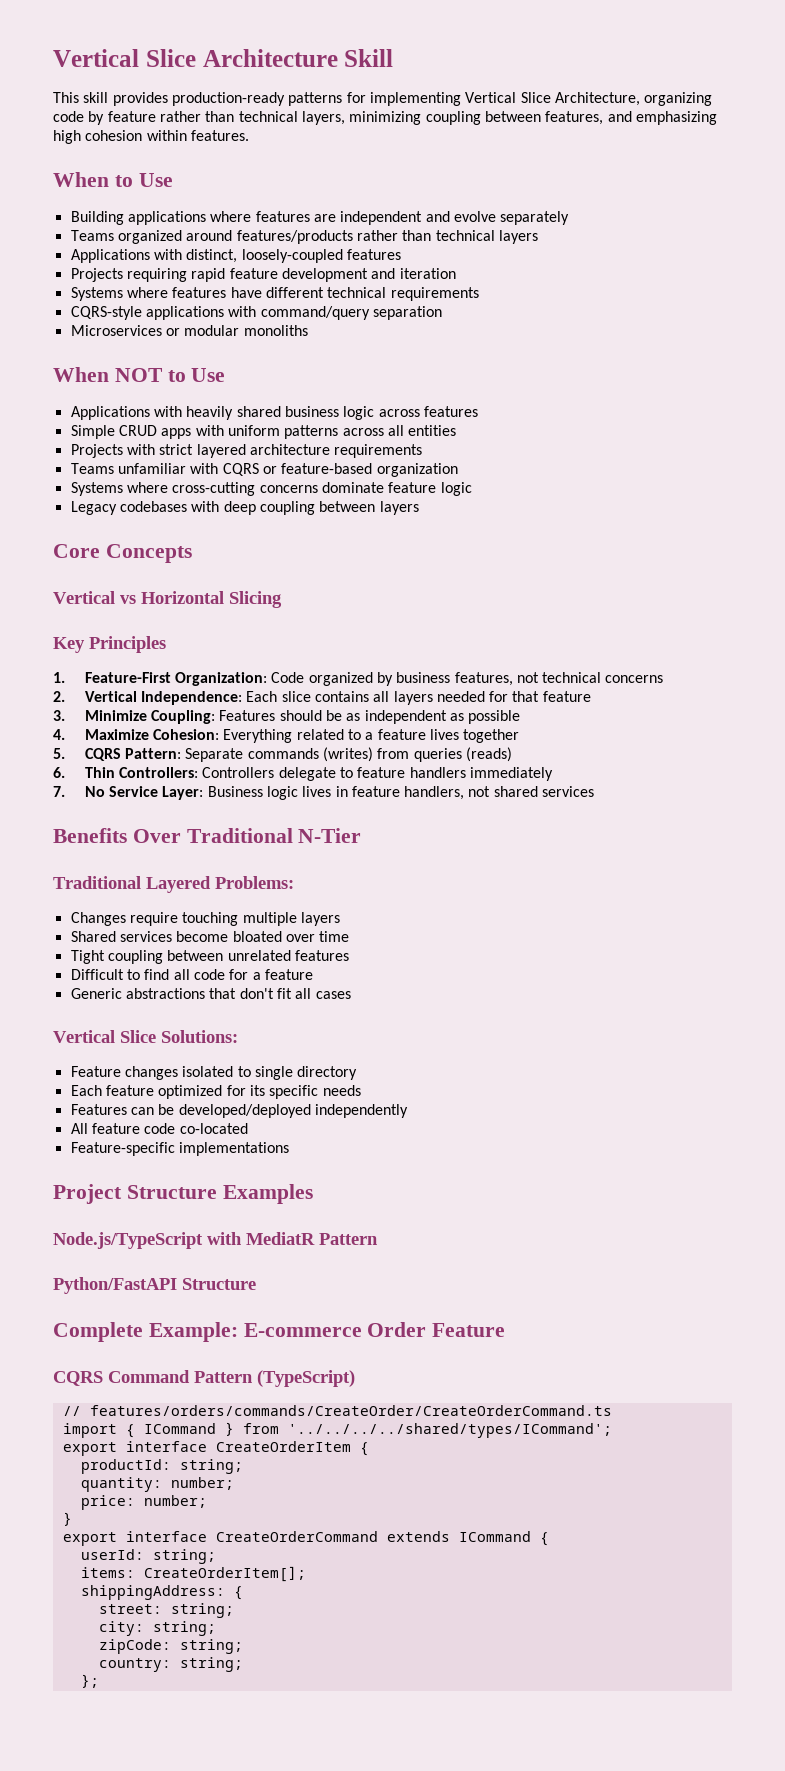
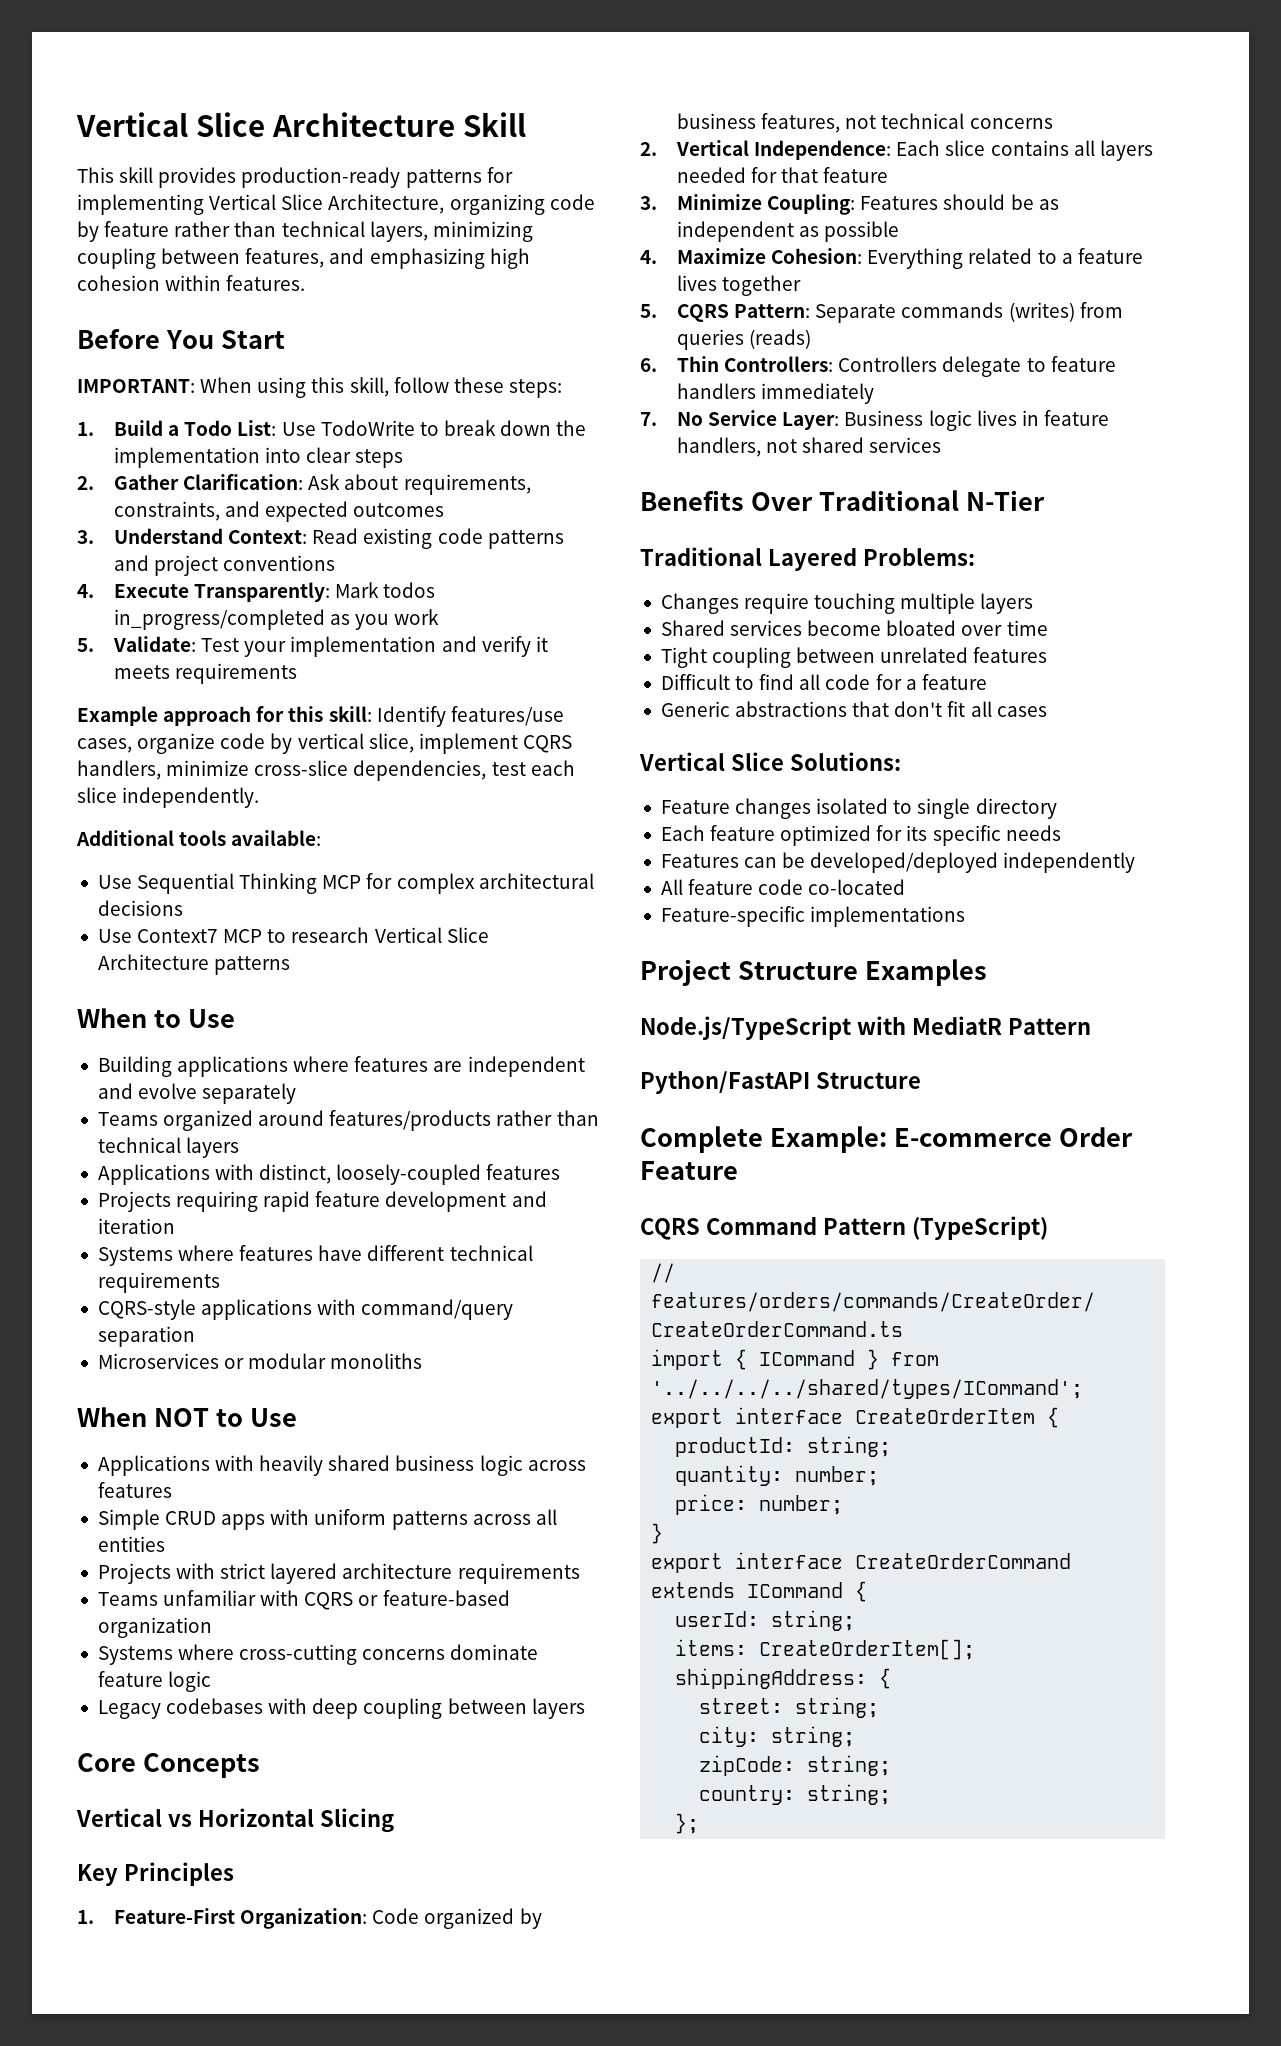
(249, 135) none -> [77,329,285,349] [77,377,562,398] [77,420,587,436] [114,447,404,468] [77,474,531,495] [114,501,445,522] [77,528,564,549] [114,555,336,576] [77,582,436,602] [114,609,440,630] [77,636,548,657] [114,663,298,684] [77,706,564,727] [77,733,572,754] [77,760,575,781] [77,787,260,808] [76,830,322,846] [97,873,594,894] [97,900,183,916] [97,927,489,943] [97,954,291,975] // Before You Start // IMPORTANT: When using this skill, follow these steps: // 1. Build a Todo List: Use TodoWrite to break down the implementation into clear steps // 2. Gather Clarification: Ask about requirements, constraints, and expected outcomes // 3. Understand Context: Read existing code patterns and project conventions // 4. Execute Transparently: Mark todos in_progress/completed as you work // 5. Validate: Test your implementation and verify it meets requirements // Example approach for this skill: Identify features/use cases, organize code by vertical slice, implement CQRS handlers, minimize cross-slice dependencies, test each slice independently. // Additional tools available: // Use Sequential Thinking MCP for complex architectural decisions // Use Context7 MCP to research Vertical Slice Architecture patterns

